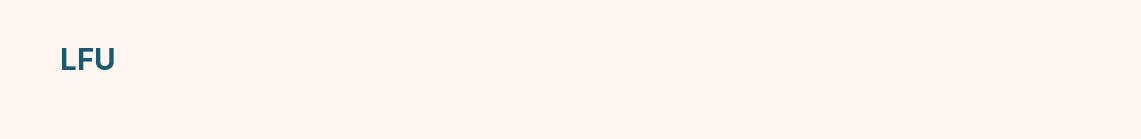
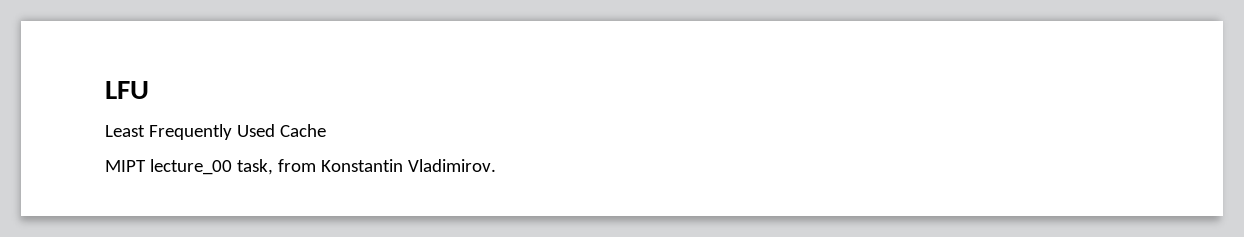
(116, 59) none -> [105,124,326,140] [105,159,496,175] // Least Frequently Used Cache // MIPT lecture_00 task, from Konstantin Vladimirov.

